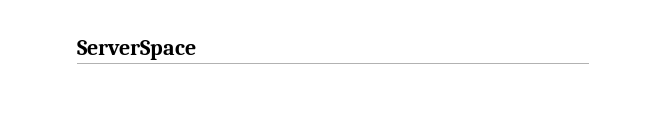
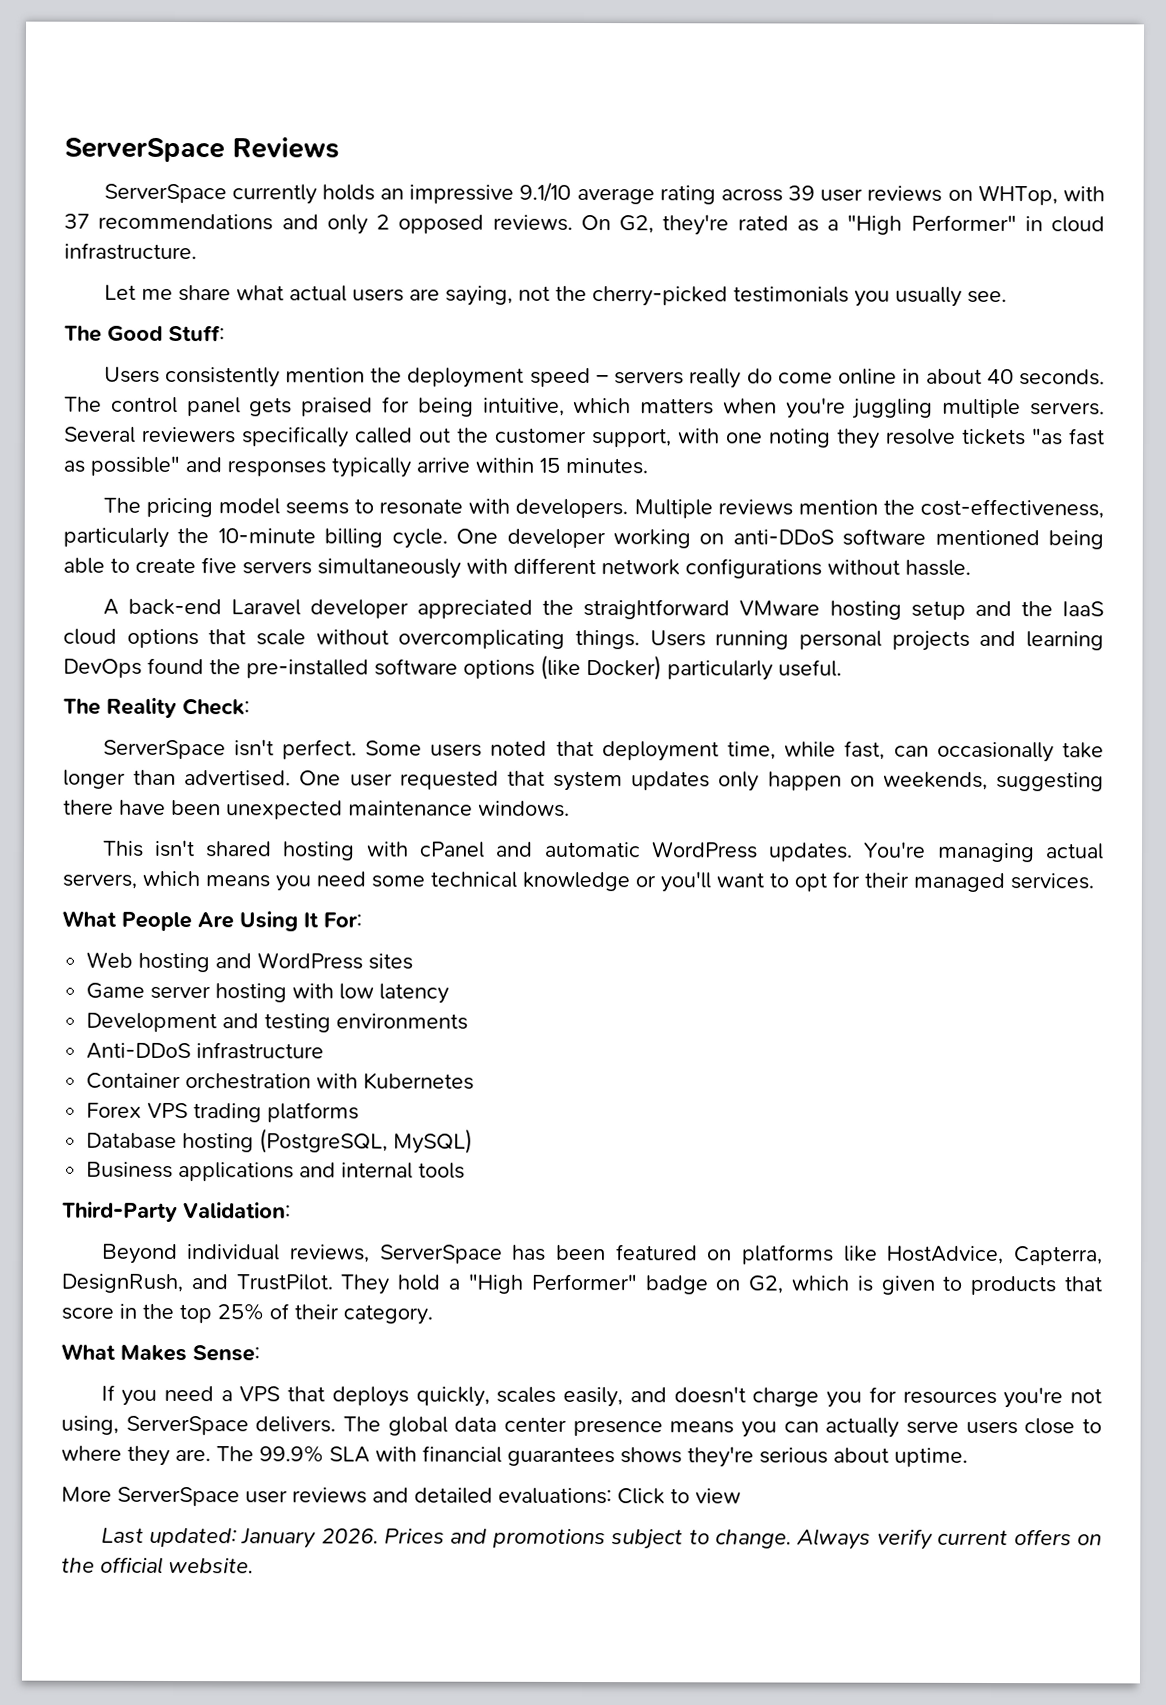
[77,40,196,60] ServerSpace -> [64,137,339,163] [103,181,1105,206] [64,213,1105,236] [64,242,197,261] [103,284,1007,307] [64,324,225,342] [103,366,1106,389] [64,396,1106,419] [63,426,1105,449] [63,455,648,478] [102,497,1104,519] [63,527,1104,550] [63,557,971,579] [102,598,1104,620] [63,628,1104,651] [63,654,842,681] [63,697,250,719] [102,739,1104,763] [63,769,1104,792] [63,799,570,820] [101,839,1104,863] [62,870,1094,893] [62,910,362,932] [86,951,414,973] [86,982,450,1004] [86,1012,469,1033] [86,1042,325,1060] [86,1072,475,1090] [86,1102,360,1123] [86,1128,474,1154] [86,1161,466,1182] [62,1201,291,1223] [100,1243,1104,1266] [61,1273,1102,1296] [61,1303,433,1325] [61,1343,260,1362] [100,1384,1102,1409] [61,1415,1102,1438] [61,1445,968,1468] [61,1486,741,1507] [100,1527,1102,1550] [61,1556,254,1574] ServerSpace Reviews // ServerSpace currently holds an impressive 9.1/10 average rating across 39 user reviews on WHTop, with 37 recommendations and only 2 opposed reviews. On G2, they're rated as a "High Performer" in cloud infrastructure. // Let me share what actual users are saying, not the cherry-picked testimonials you usually see. // The Good Stuff: // Users consistently mention the deployment speed – servers really do come online in about 40 seconds. The control panel gets praised for being intuitive, which matters when you're juggling multiple servers. Several reviewers specifically called out the customer support, with one noting they resolve tickets "as fast as possible" and responses typically arrive within 15 minutes. // The pricing model seems to resonate with developers. Multiple reviews mention the cost-effectiveness, particularly the 10-minute billing cycle. One developer working on anti-DDoS software mentioned being able to create five servers simultaneously with different network configurations without hassle. // A back-end Laravel developer appreciated the straightforward VMware hosting setup and the IaaS cloud options that scale without overcomplicating things. Users running personal projects and learning DevOps found the pre-installed software options (like Docker) particularly useful. // The Reality Check: // ServerSpace isn't perfect. Some users noted that deployment time, while fast, can occasionally take longer than advertised. One user requested that system updates only happen on weekends, suggesting there have been unexpected maintenance windows. // This isn't shared hosting with cPanel and automatic WordPress updates. You're managing actual servers, which means you need some technical knowledge or you'll want to opt for their managed services. // What People Are Using It For: // Web hosting and WordPress sites // Game server hosting with low latency // Development and testing environments // Anti-DDoS infrastructure // Container orchestration with Kubernetes // Forex VPS trading platforms // Database hosting (PostgreSQL, MySQL) // Business applications and internal tools // Third-Party Validation: // Beyond individual reviews, ServerSpace has been featured on platforms like HostAdvice, Capterra, DesignRush, and TrustPilot. They hold a "High Performer" badge on G2, which is given to products that score in the top 25% of their category. // What Makes Sense: // If you need a VPS that deploys quickly, scales easily, and doesn't charge you for resources you're not using, ServerSpace delivers. The global data center presence means you can actually serve users close to where they are. The 99.9% SLA with financial guarantees shows they're serious about uptime. // More ServerSpace user reviews and detailed evaluations: Click to view // Last updated: January 2026. Prices and promotions subject to change. Always verify current offers on the official website.

